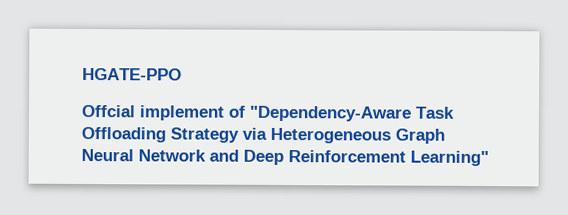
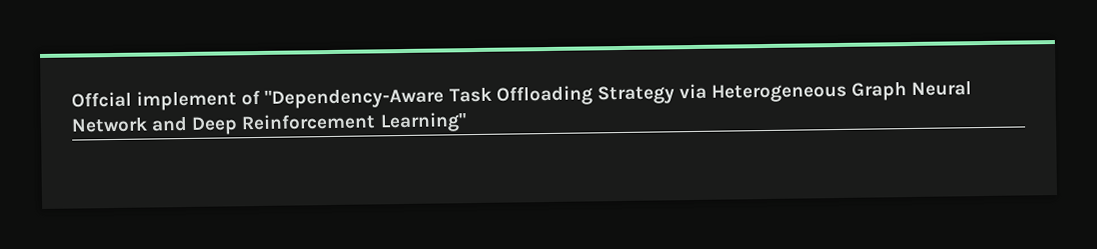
[82,67,182,81] HGATE-PPO // -> (71, 99) none

